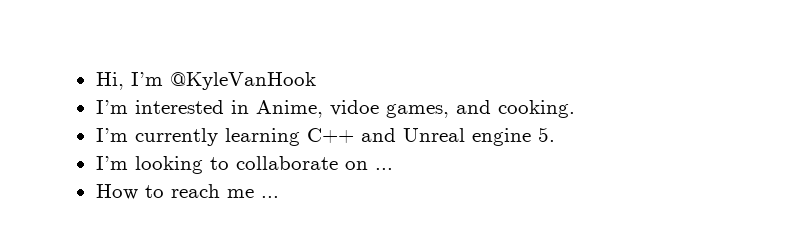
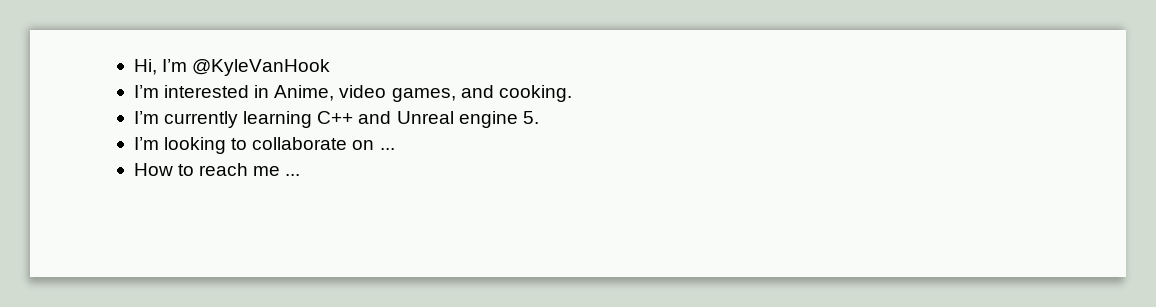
[329,100,379,116] vidoe -> [339,85,387,98] video

